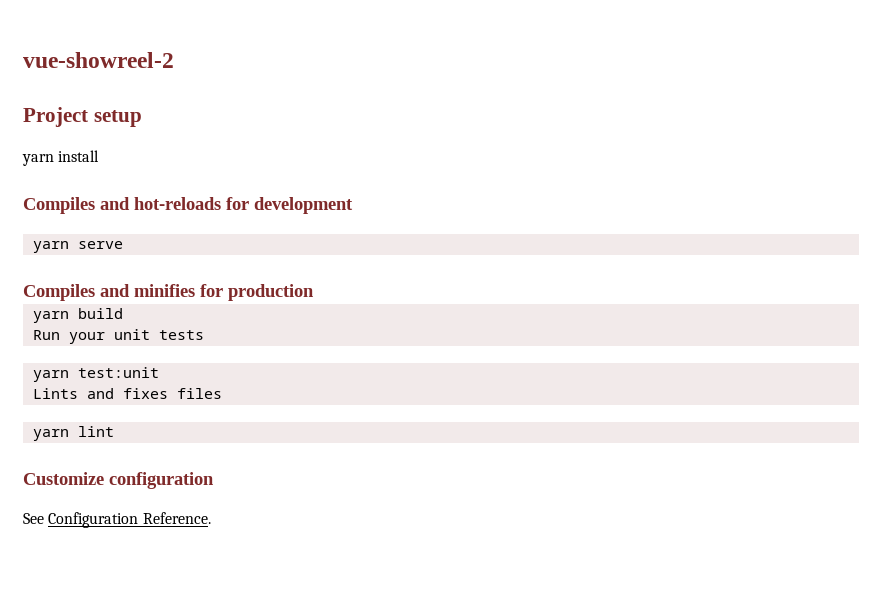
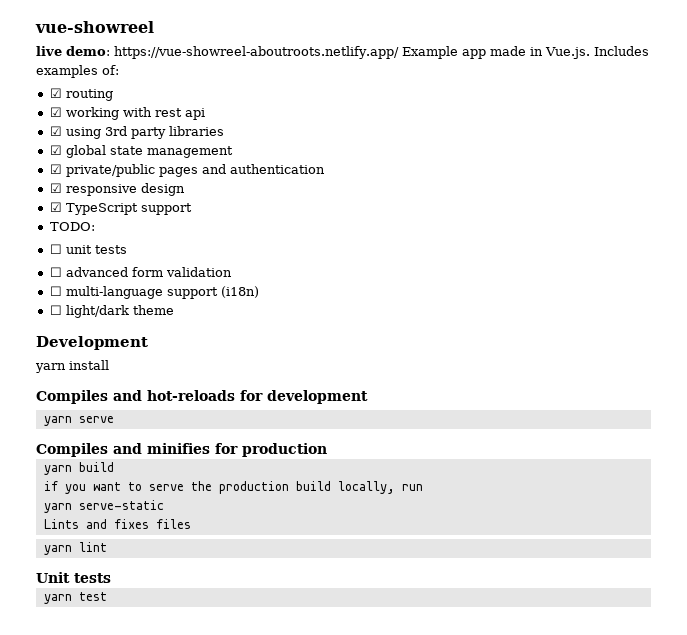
[23,52,174,68] [23,107,142,127] vue-showreel-2 // Project setup -> [35,21,154,33] [36,46,649,59] [36,65,119,78] [49,88,113,101] [49,107,205,120] [49,126,224,139] [49,145,233,158] [49,164,325,177] [49,183,185,196] [49,202,192,215] [49,222,95,231] [49,244,127,254] [49,267,232,277] [49,286,259,299] [49,305,174,318] [36,336,148,350] vue-showreel // live demo: https://vue-showreel-aboutroots.netlify.app/ Example app made in Vue.js. Includes examples of: // ☑ routing // ☑ working with rest api // ☑ using 3rd party libraries // ☑ global state management // ☑ private/public pages and authentication // ☑ responsive design // ☑ TypeScript support // TODO: // ☐ unit tests // ☐ advanced form validation // ☐ multi-language support (i18n) // ☐ light/dark theme // Development
[32,329,204,344] [32,367,159,382] Run your unit tests // yarn test:unit -> [43,481,423,494] [43,500,164,513] if you want to serve the production build locally, run // yarn serve-static
[23,472,214,489] [23,512,211,528] Customize configuration // See Configuration Reference. -> [36,572,111,583] [43,592,107,604] Unit tests // yarn test

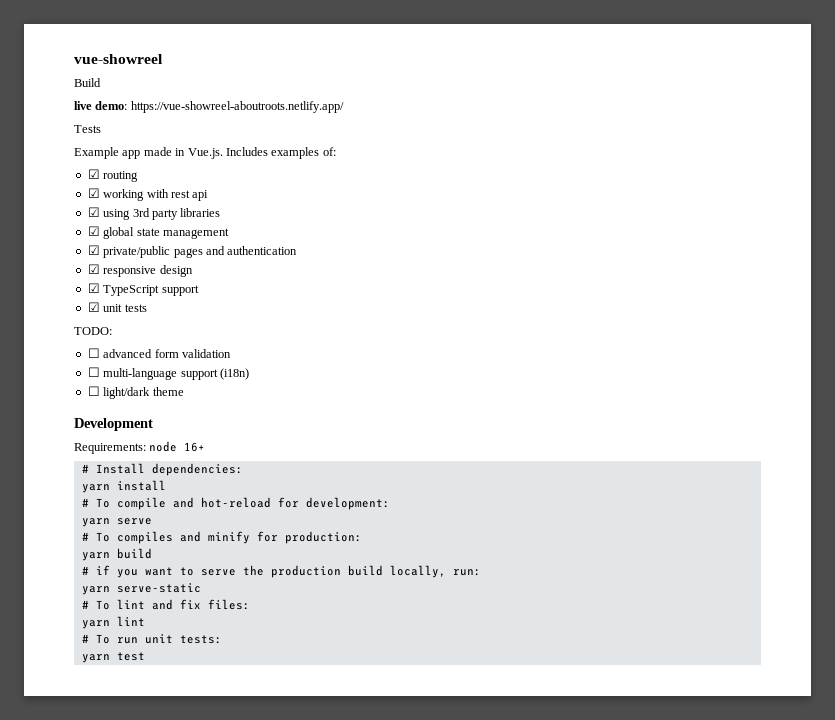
(154, 27) none -> [74,78,101,87] // Build
(399, 52) none -> [74,125,101,133] // Tests //
[49,222,95,231] [49,244,62,254] TODO: // ☐ -> [87,302,100,312] ☑
(127, 249) none -> [74,327,112,335] // TODO:
[35,360,109,373] [36,390,368,404] [43,416,114,426] [36,443,327,457] yarn install // Compiles and hot-reloads for development // yarn serve // Compiles and minifies for production -> [74,441,206,454] [81,463,243,476] [81,480,166,493] [81,497,390,510] [81,518,152,527] [81,531,362,544] Requirements: node 16+ // # Install dependencies: // yarn install // # To compile and hot-reload for development: // yarn serve // # To compiles and minify for production:
(114, 467) none -> [81,566,89,575] #
[401,484,423,491] run -> [452,569,481,576] run:
[43,519,191,529] [43,542,107,555] [36,572,111,583] Lints and fixes files // yarn lint // Unit tests -> [81,599,250,610] [81,616,145,629] [81,634,222,644] # To lint and fix files: // yarn lint // # To run unit tests:

